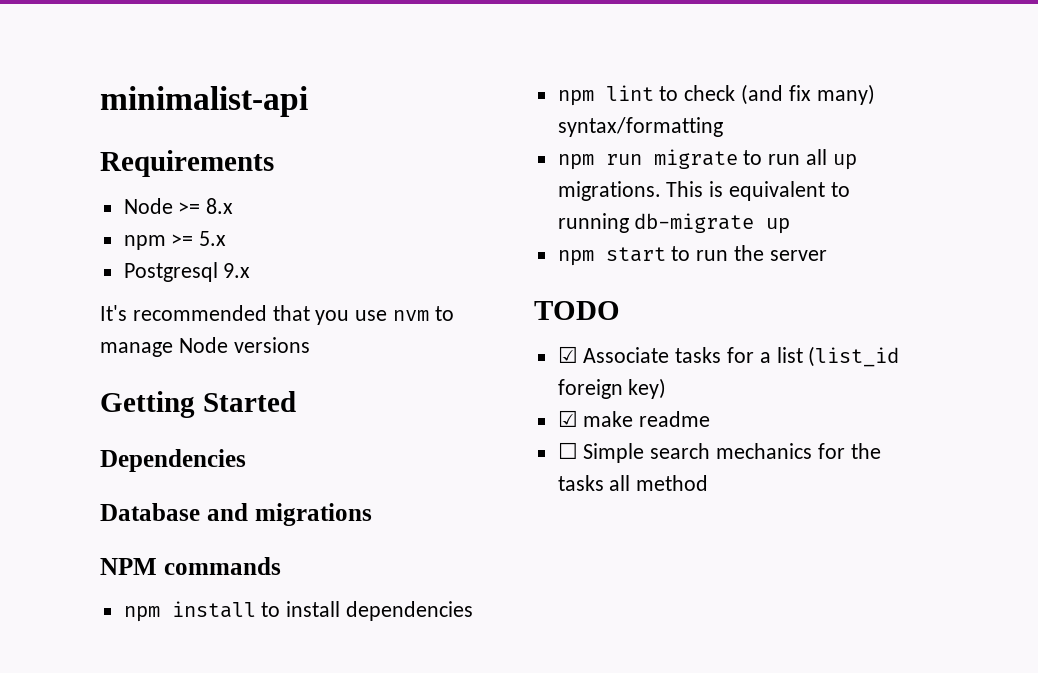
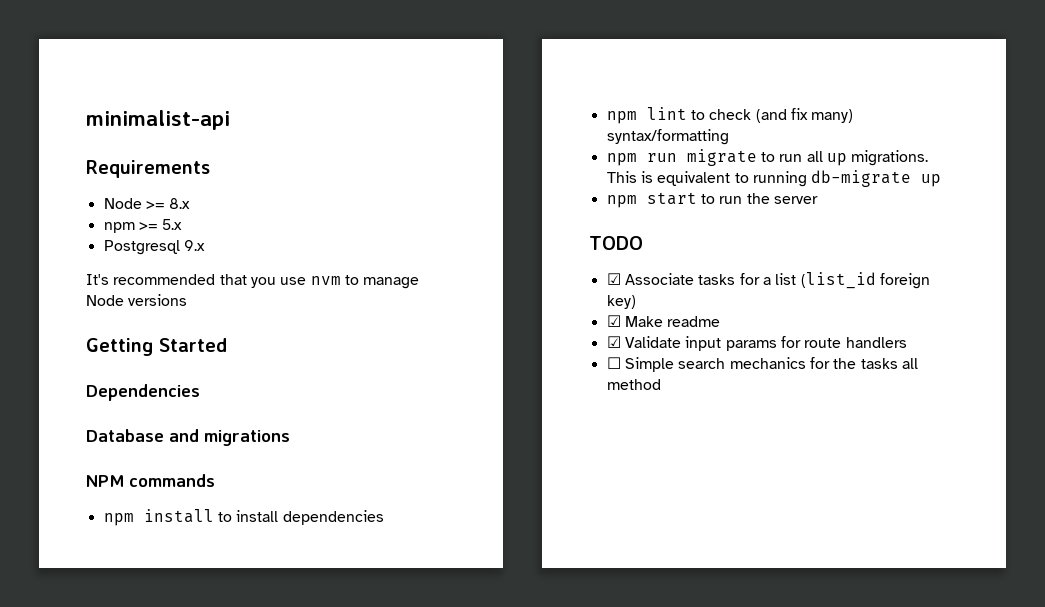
[583,411,634,427] make -> [624,316,663,327] Make
(711, 419) none -> [606,336,907,351] // ☑ Validate input params for route handlers

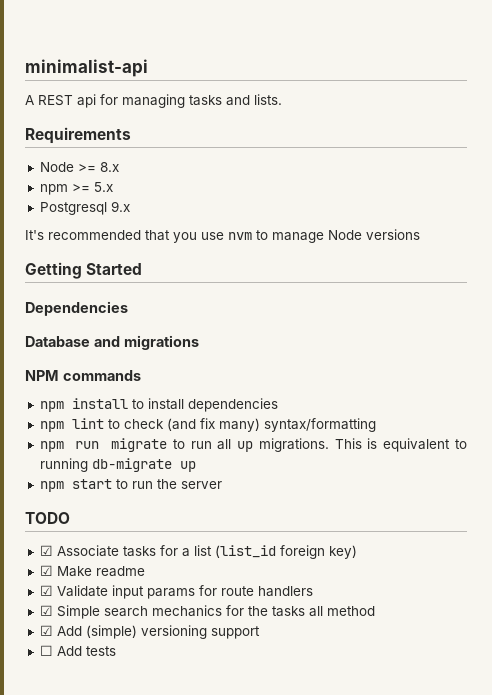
(230, 120) none -> [25,94,282,108] // A REST api for managing tasks and lists.
[606,357,621,369] ☐ -> [39,605,53,616] ☑
(661, 384) none -> [39,625,260,639] [39,645,116,656] // ☑ Add (simple) versioning support // ☐ Add tests

